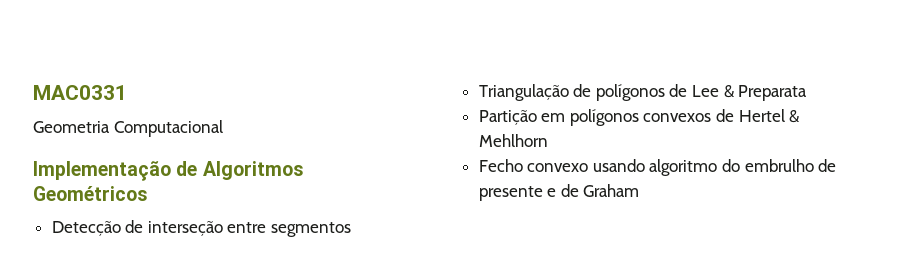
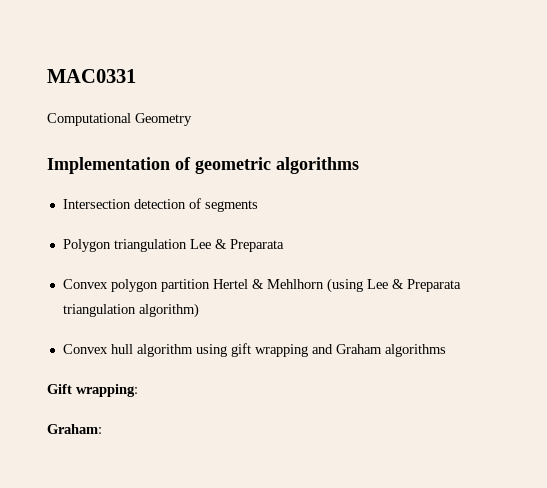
[33,120,223,137] [33,161,303,181] [33,186,147,201] [51,220,352,237] [478,84,808,101] [478,109,801,126] [478,134,548,147] [478,159,837,176] [478,184,640,201] Geometria Computacional // Implementação de Algoritmos Geométricos // Detecção de interseção entre segmentos // Triangulação de polígonos de Lee & Preparata // Partição em polígonos convexos de Hertel & Mehlhorn // Fecho convexo usando algoritmo do embrulho de presente e de Graham -> [47,113,192,126] [47,157,359,174] [62,198,258,212] [62,239,284,252] [62,278,461,293] [62,303,199,318] [62,343,446,357] [47,384,138,397] [47,424,102,434] Computational Geometry // Implementation of geometric algorithms // Intersection detection of segments // Polygon triangulation Lee & Preparata // Convex polygon partition Hertel & Mehlhorn (using Lee & Preparata triangulation algorithm) // Convex hull algorithm using gift wrapping and Graham algorithms // Gift wrapping: // Graham:

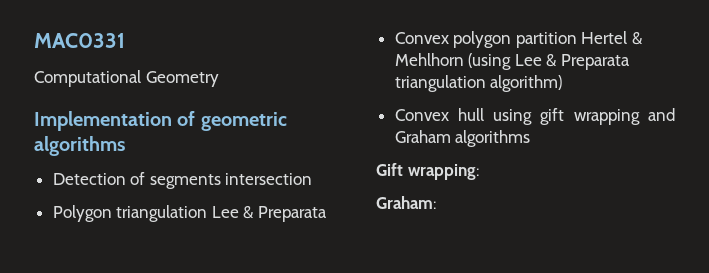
[62,199,186,209] Intersection detection -> [52,173,126,185] Detection
(258, 206) none -> [225,173,313,185] intersection
[136,344,193,357] algorithm -> (484, 114) none

